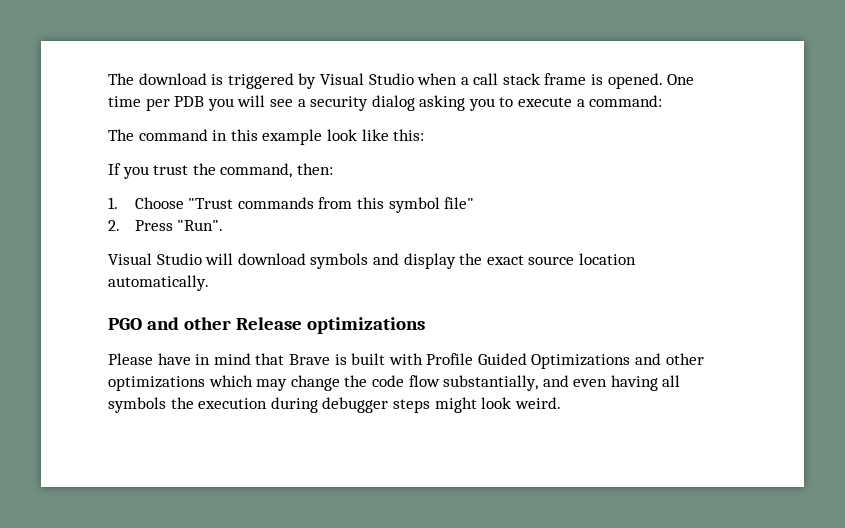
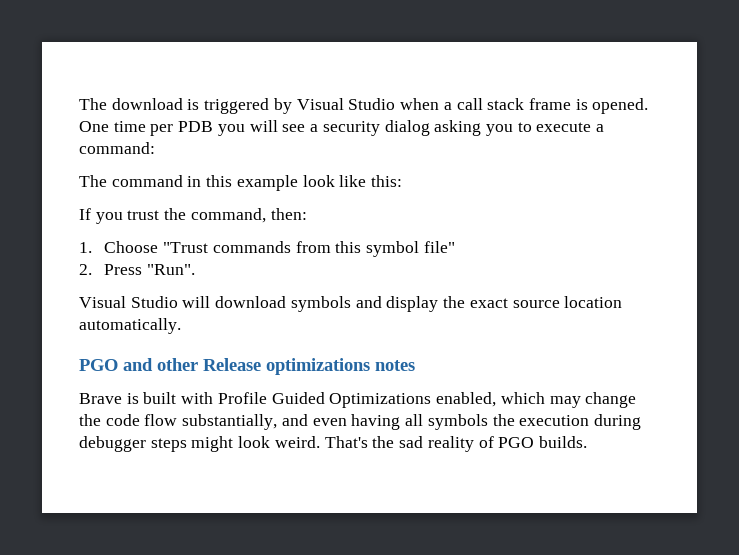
[108,353,285,365] // Please have in mind that -> [375,360,415,371] notes //
[635,353,704,365] [108,376,205,391] and other optimizations -> [436,392,497,407] enabled,
(561, 403) none -> [324,436,587,452] That's the sad reality of PGO builds.

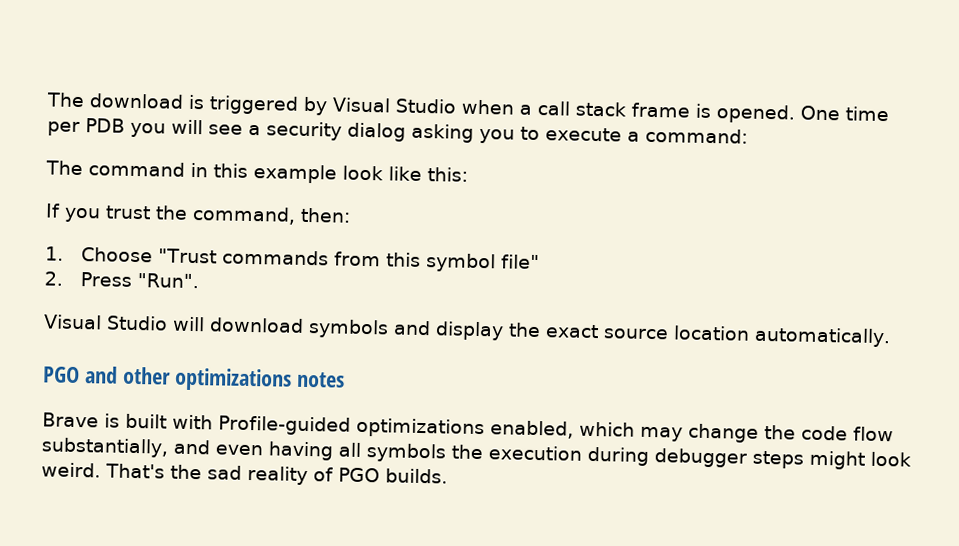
[203,358,261,371] Release -> (171, 375) none
[217,392,432,408] Profile Guided Optimizations -> [218,415,485,439] Profile-guided optimizations

